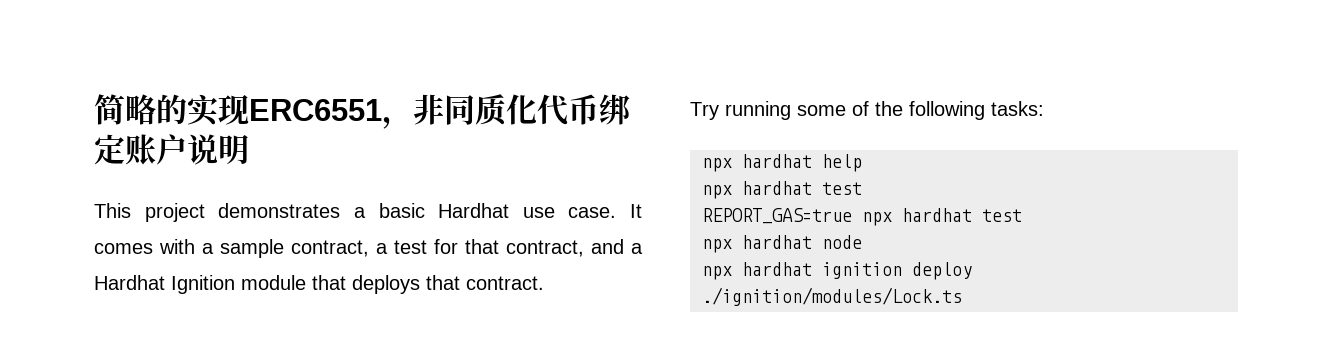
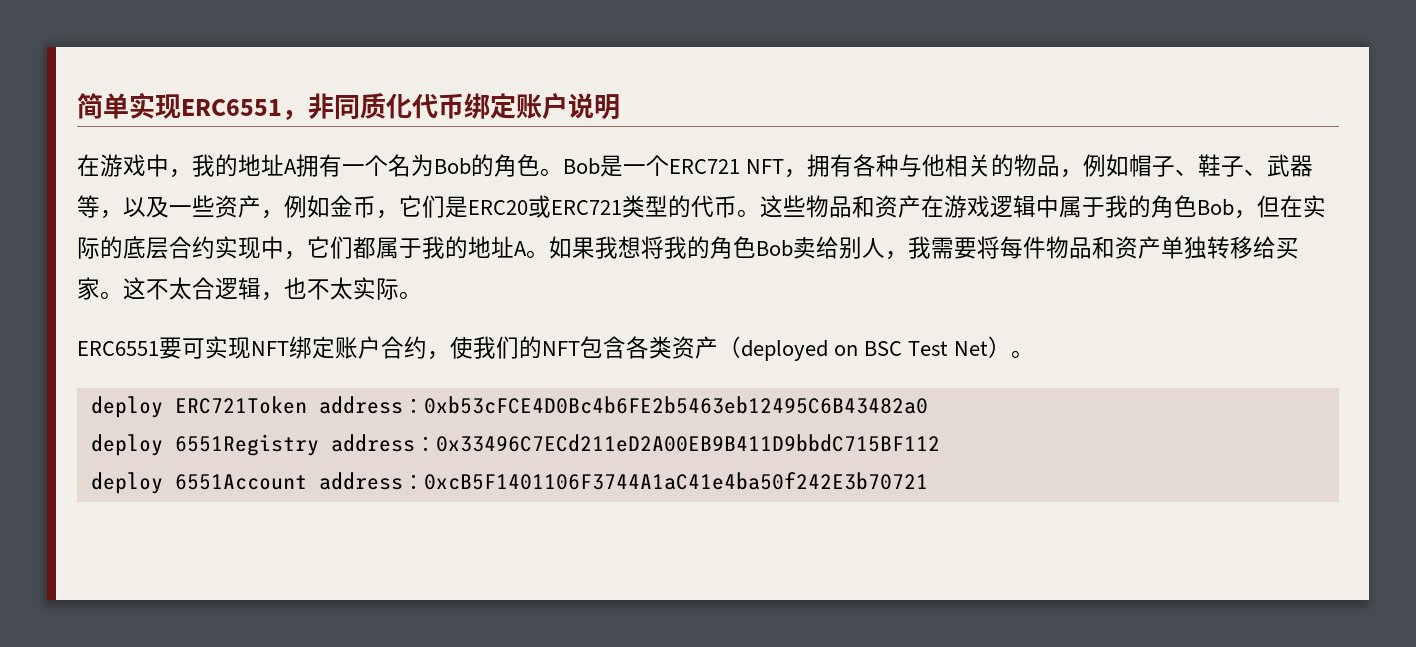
[125,94,187,125] 略的 -> [103,93,129,119] 单
[94,203,642,222] [94,239,643,258] [94,275,544,294] [690,101,1044,120] [702,154,862,172] [702,181,862,199] [702,208,1022,226] [702,235,862,253] [702,262,972,280] [702,287,962,306] This project demonstrates a basic Hardhat use case. It comes with a sample contract, a test for that contract, and a Hardhat Ignition module that deploys that contract. // Try running some of the following tasks: // npx hardhat help // npx hardhat test // REPORT_GAS=true npx hardhat test // npx hardhat node // npx hardhat ignition deploy ./ignition/modules/Lock.ts -> [77,154,1314,178] [77,195,1326,219] [77,236,1299,260] [77,277,422,301] [77,336,1035,361] [90,396,928,418] [90,434,940,456] [90,472,928,494] 在游戏中，我的地址A拥有一个名为Bob的角色。Bob是一个ERC721 NFT，拥有各种与他相关的物品，例如帽子、鞋子、武器等，以及一些资产，例如金币，它们是ERC20或ERC721类型的代币。这些物品和资产在游戏逻辑中属于我的角色Bob，但在实际的底层合约实现中，它们都属于我的地址A。如果我想将我的角色Bob卖给别人，我需要将每件物品和资产单独转移给买家。这不太合逻辑，也不太实际。 // ERC6551要可实现NFT绑定账户合约，使我们的NFT包含各类资产（deployed on BSC Test Net）。 // deploy ERC721Token address：0xb53cFCE4D0Bc4b6FE2b5463eb12495C6B43482a0 // deploy 6551Registry address：0x33496C7ECd211eD2A00EB9B411D9bbdC715BF112 // deploy 6551Account address：0xcB5F1401106F3744A1aC41e4ba50f242E3b70721

